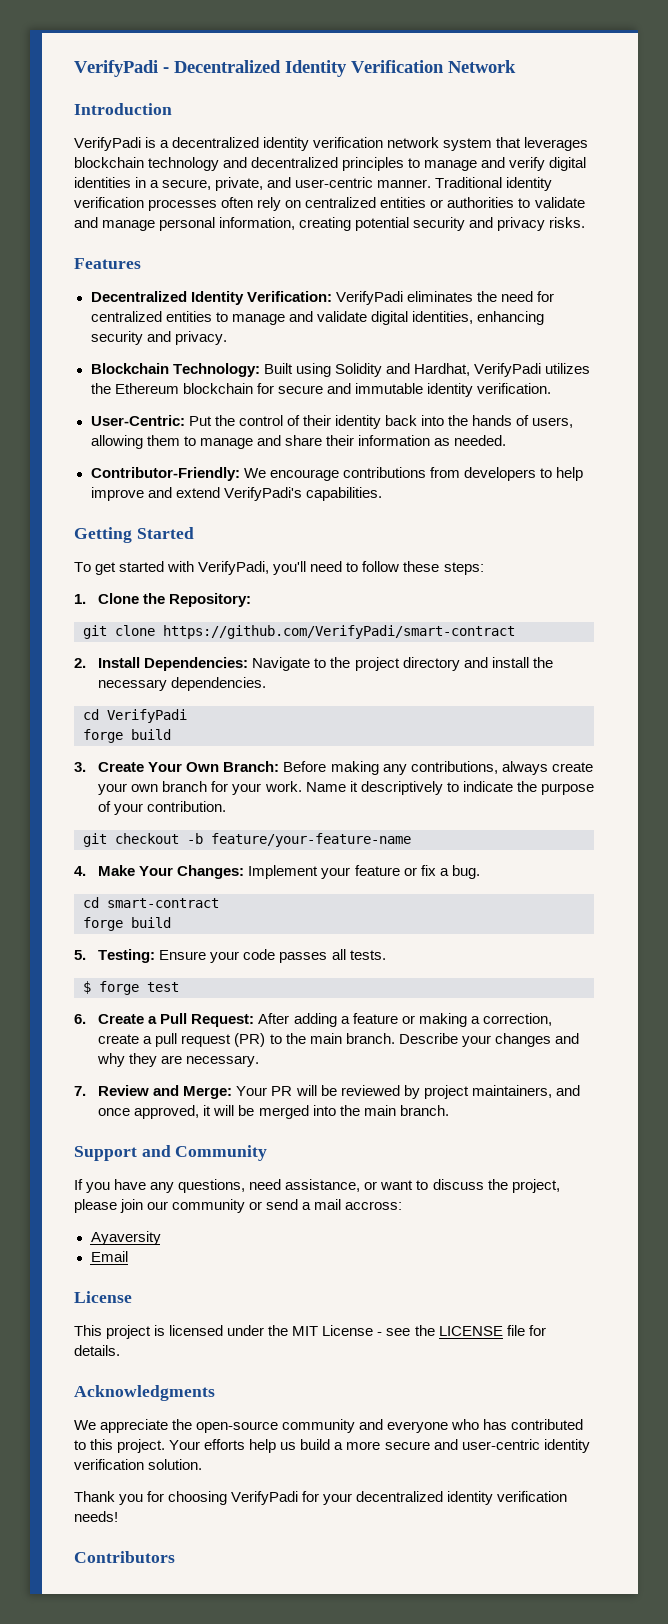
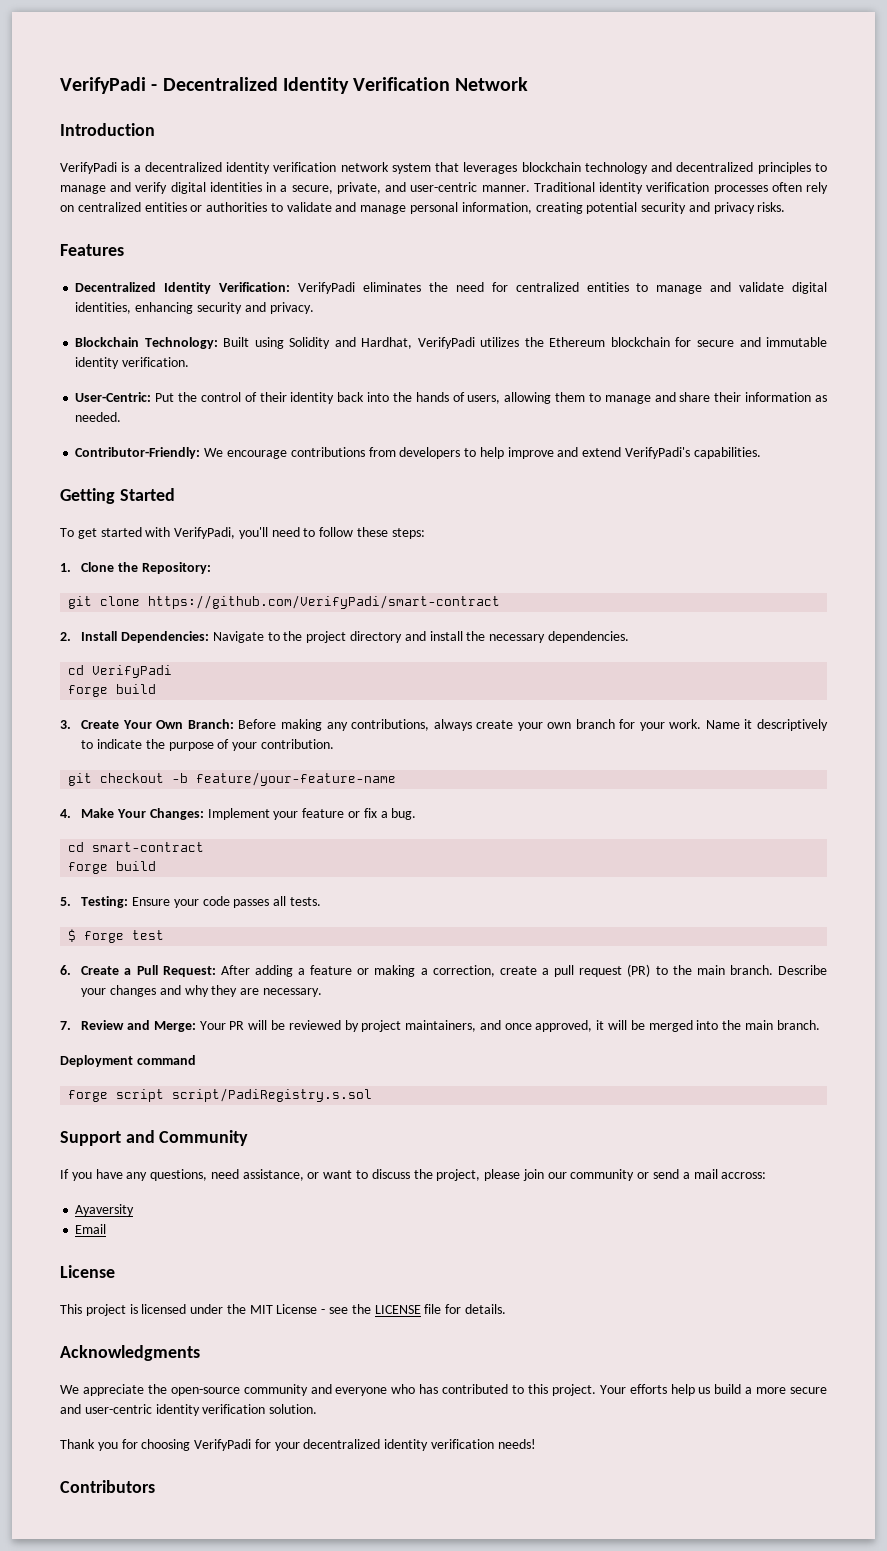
(449, 1110) none -> [60,1055,196,1067] [68,1088,373,1102] // Deployment command // forge script script/PadiRegistry.s.sol

